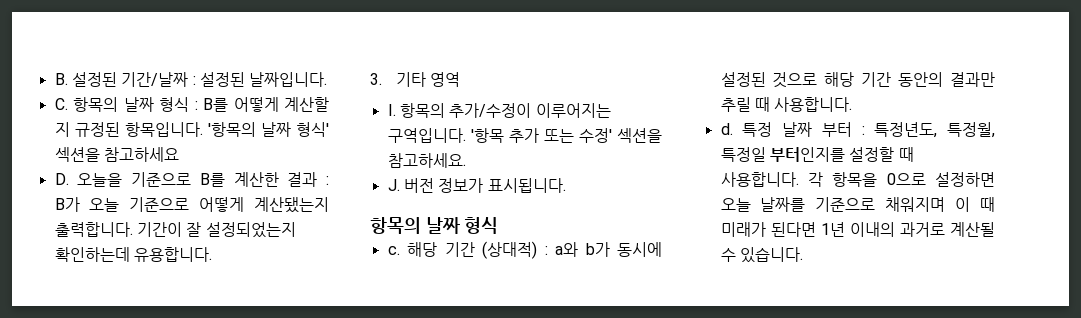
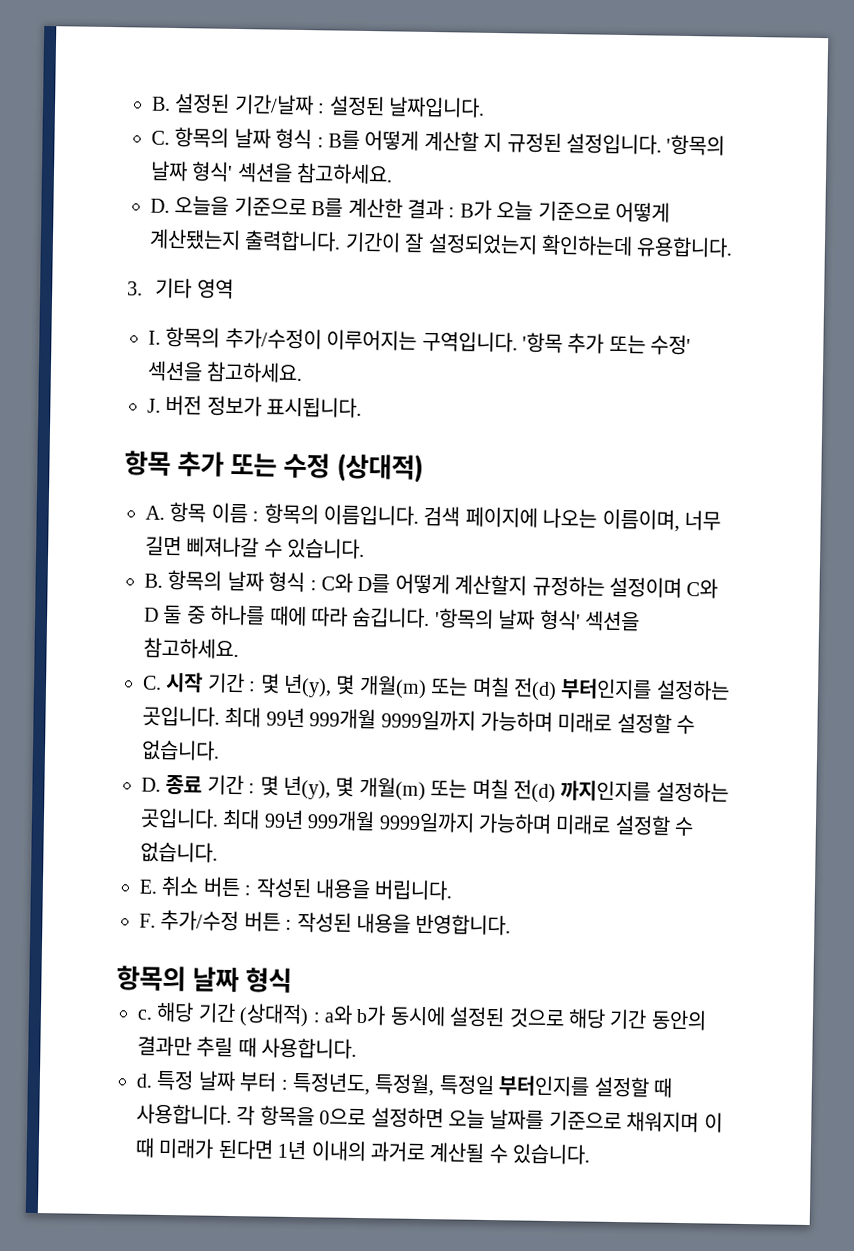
[124,122,329,137] [54,147,179,162] 항목입니다. '항목의 날짜 형식' 섹션을 참고하세요 -> [566,133,726,156] [150,160,394,185] 설정입니다. '항목의 날짜 형식' 섹션을 참고하세요.
(566, 185) none -> [124,450,424,483] [145,501,721,532] [145,535,366,560] [144,569,719,599] [144,604,640,632] [143,637,239,660] [142,671,730,702] [142,705,696,735] [141,739,220,761] [141,774,729,804] [140,807,695,837] [140,841,218,863] [139,875,454,901] [139,909,512,936] // 항목 추가 또는 수정 (상대적) // A. 항목 이름 : 항목의 이름입니다. 검색 페이지에 나오는 이름이며, 너무 길면 삐져나갈 수 있습니다. // B. 항목의 날짜 형식 : C와 D를 어떻게 계산할지 규정하는 설정이며 C와 D 둘 중 하나를 때에 따라 숨깁니다. '항목의 날짜 형식' 섹션을 참고하세요. // C. 시작 기간 : 몇 년(y), 몇 개월(m) 또는 며칠 전(d) 부터인지를 설정하는 곳입니다. 최대 99년 999개월 9999일까지 가능하며 미래로 설정할 수 없습니다. // D. 종료 기간 : 몇 년(y), 몇 개월(m) 또는 며칠 전(d) 까지인지를 설정하는 곳입니다. 최대 99년 999개월 9999일까지 가능하며 미래로 설정할 수 없습니다. // E. 취소 버튼 : 작성된 내용을 버립니다. // F. 추가/수정 버튼 : 작성된 내용을 반영합니다.

